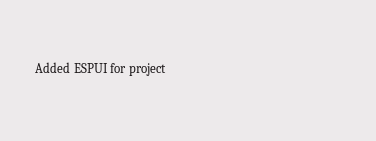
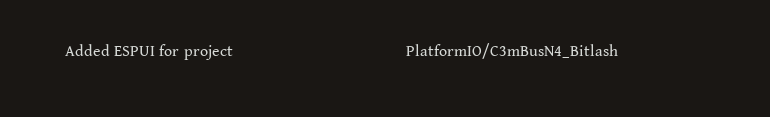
(166, 69) none -> [406,43,618,59] PlatformIO/C3mBusN4_Bitlash

